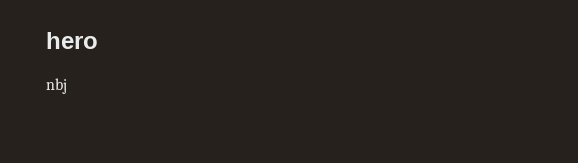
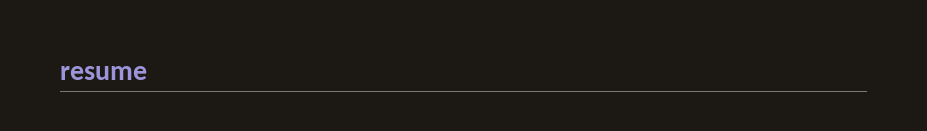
[46,32,98,49] [46,78,67,94] hero // nbj -> [60,66,147,80] resume

